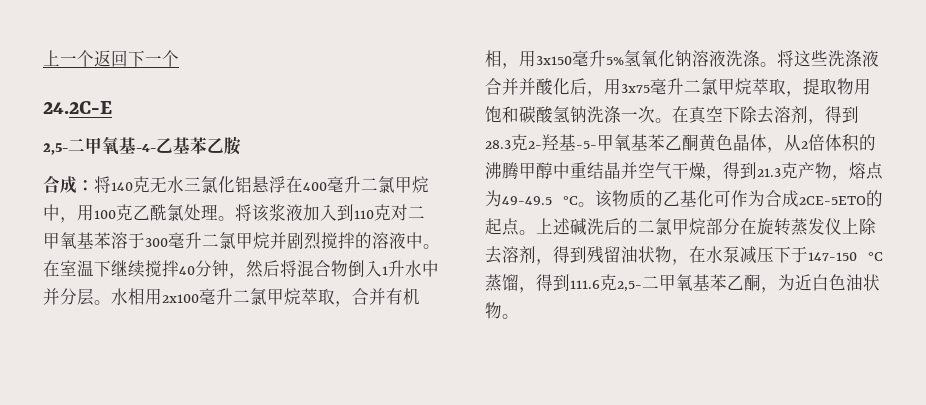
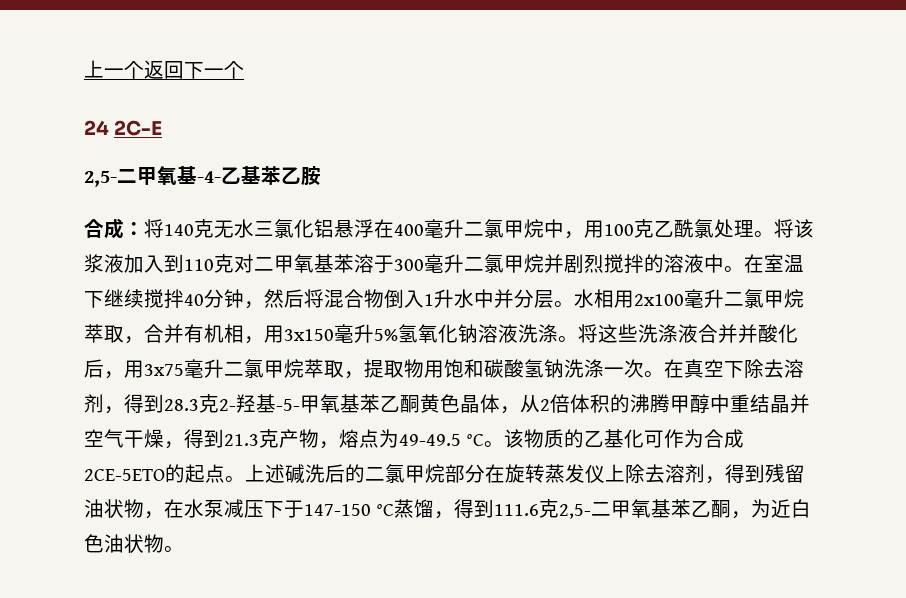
[43,101,112,114] 24.2C-E -> [84,120,163,136] 24 2C-E

